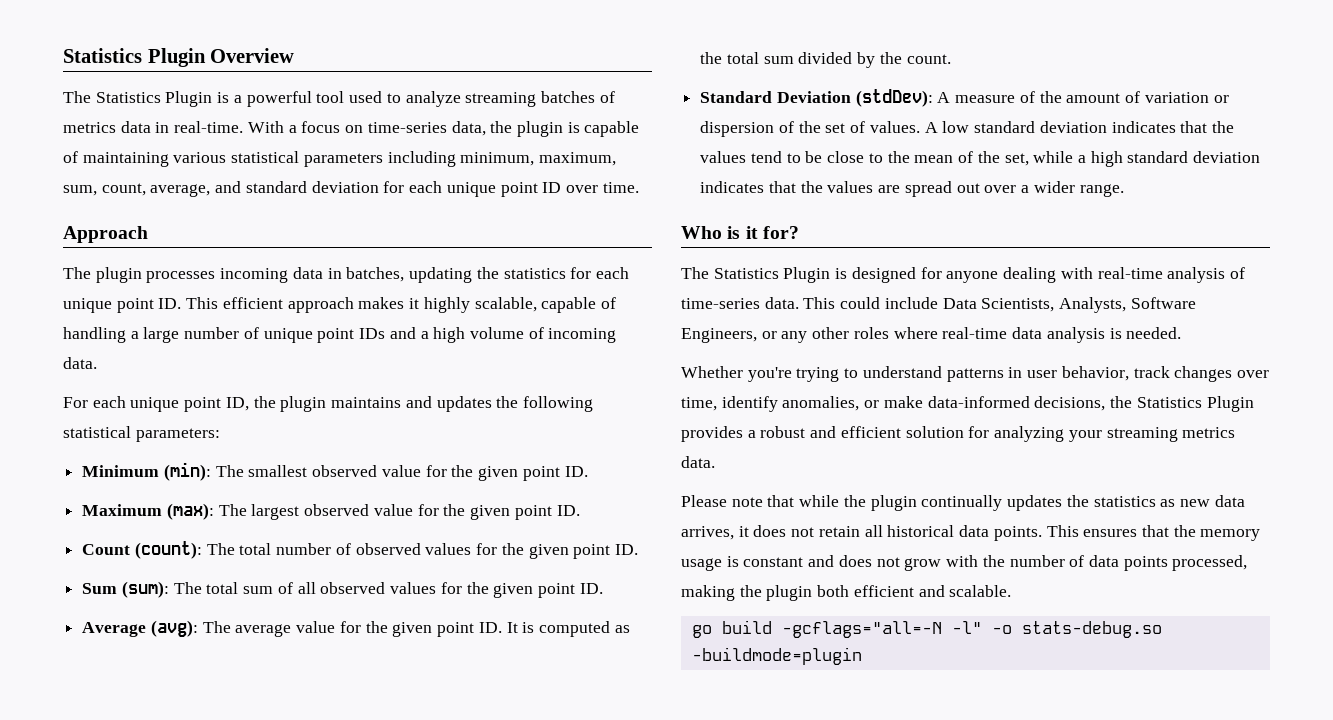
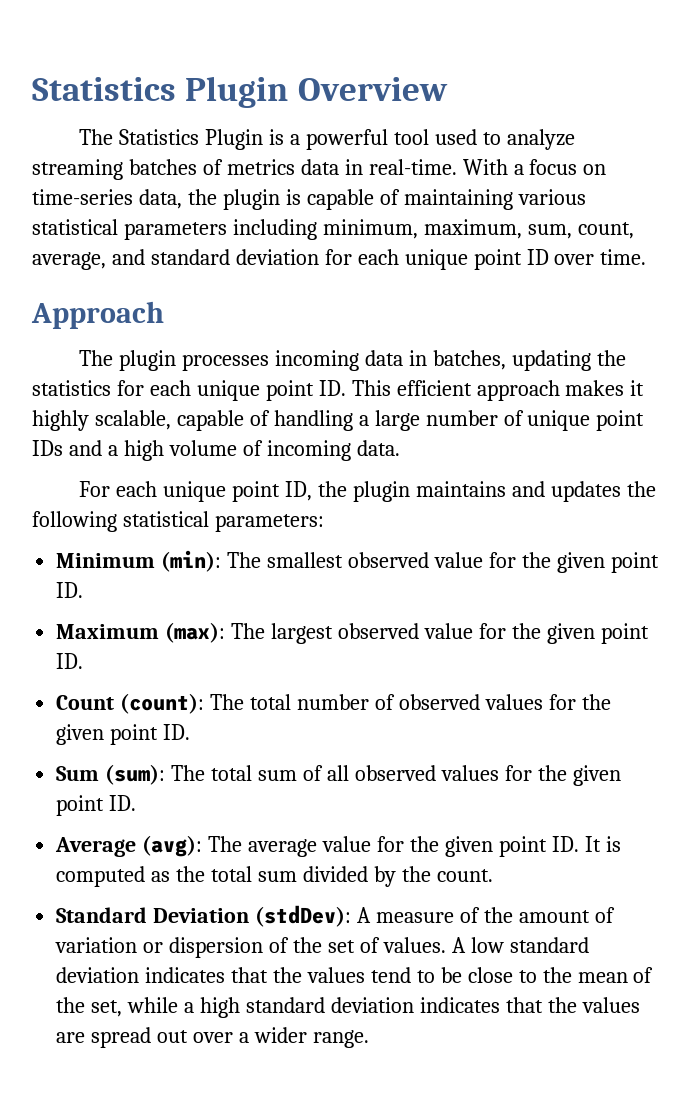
[681,226,799,239] [681,267,1245,283] [681,297,1196,313] [681,327,1182,343] [681,366,1269,382] [681,396,1254,412] [681,426,1236,442] [681,456,715,468] [681,495,1245,511] [681,525,1261,541] [681,555,1248,571] [681,585,1012,601] [691,620,1162,638] [691,647,862,665] // Who is it for? // The Statistics Plugin is designed for anyone dealing with real-time analysis of time-series data. This could include Data Scientists, Analysts, Software Engineers, or any other roles where real-time data analysis is needed. // Whether you're trying to understand patterns in user behavior, track changes over time, identify anomalies, or make data-informed decisions, the Statistics Plugin provides a robust and efficient solution for analyzing your streaming metrics data. // Please note that while the plugin continually updates the statistics as new data arrives, it does not retain all historical data points. This ensures that the memory usage is constant and does not grow with the number of data points processed, making the plugin both efficient and scalable. // go build -gcflags="all=-N -l" -o stats-debug.so -buildmode=plugin -> (369, 1039) none

